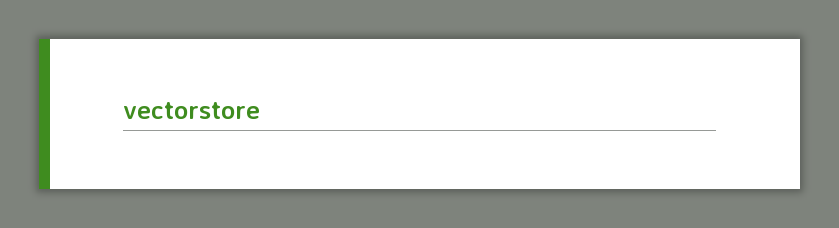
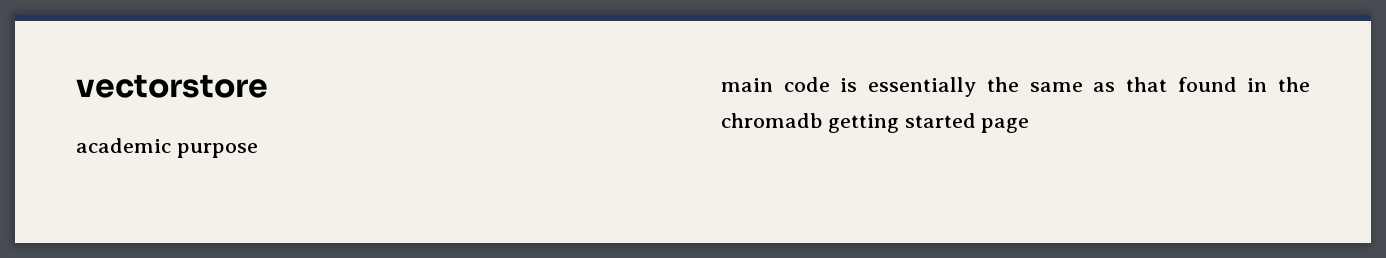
(260, 110) none -> [76,138,258,158] [721,77,1310,97] [721,113,1030,133] // academic purpose // main code is essentially the same as that found in the chromadb getting started page

